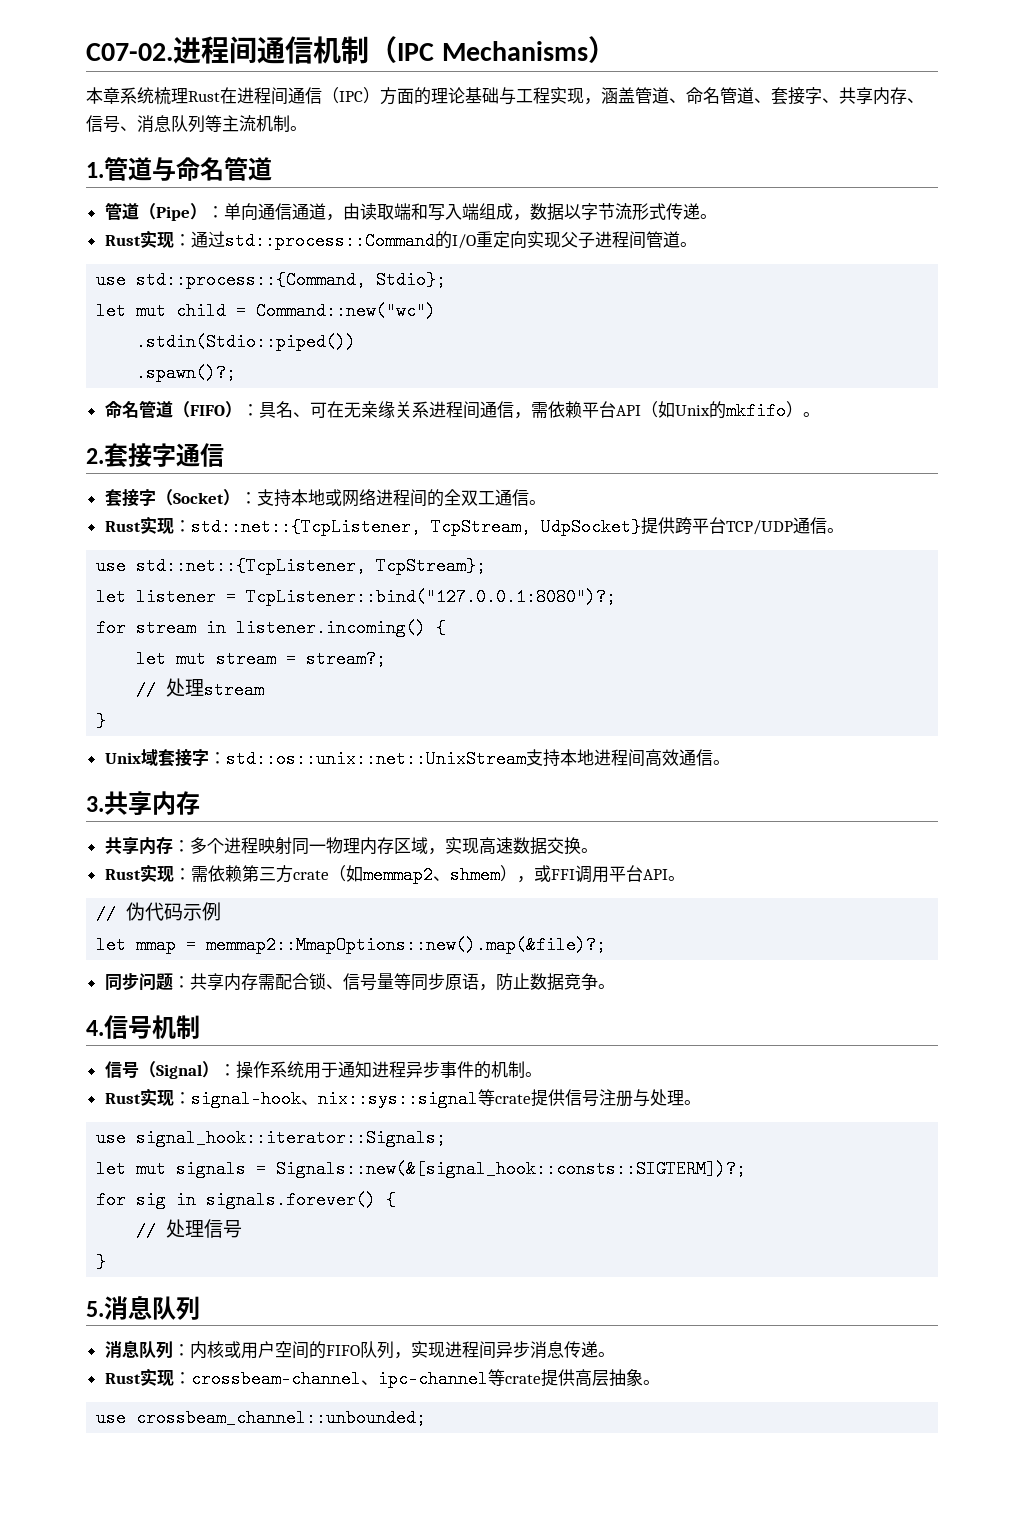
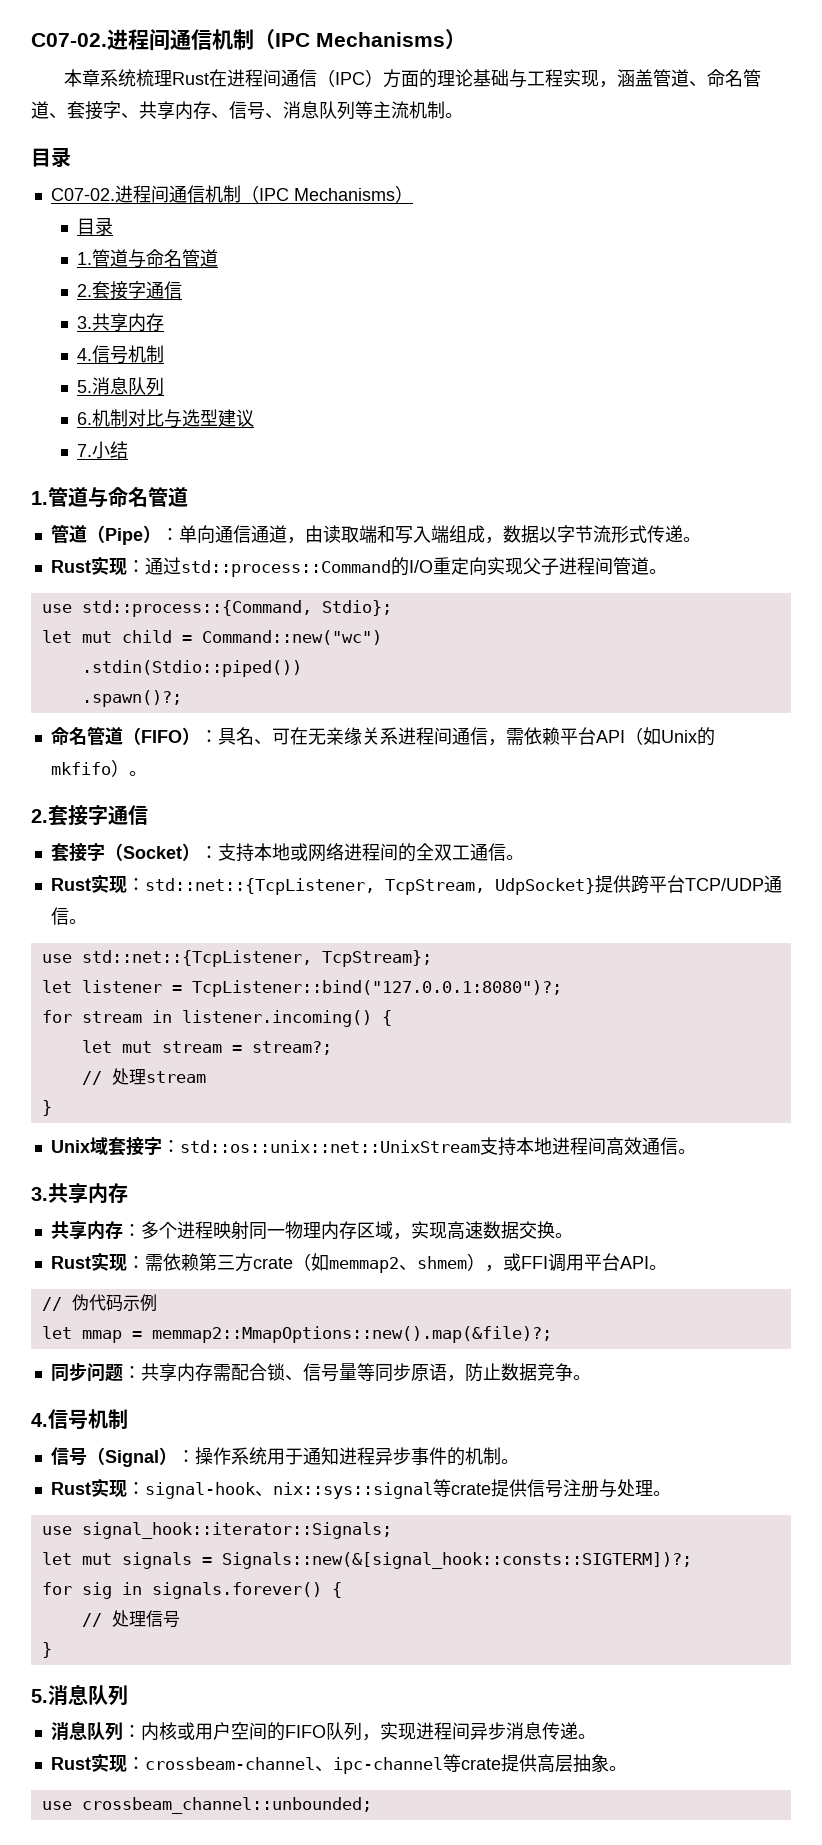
(307, 128) none -> [31,147,71,168] [50,185,413,203] [76,217,113,235] [76,249,218,268] [76,281,182,300] [76,313,164,332] [76,345,164,364] [76,377,164,396] [76,409,254,428] [76,441,128,459] // 目录 // C07-02.进程间通信机制（IPC Mechanisms） // 目录 // 1.管道与命名管道 // 2.套接字通信 // 3.共享内存 // 4.信号机制 // 5.消息队列 // 6.机制对比与选型建议 // 7.小结

